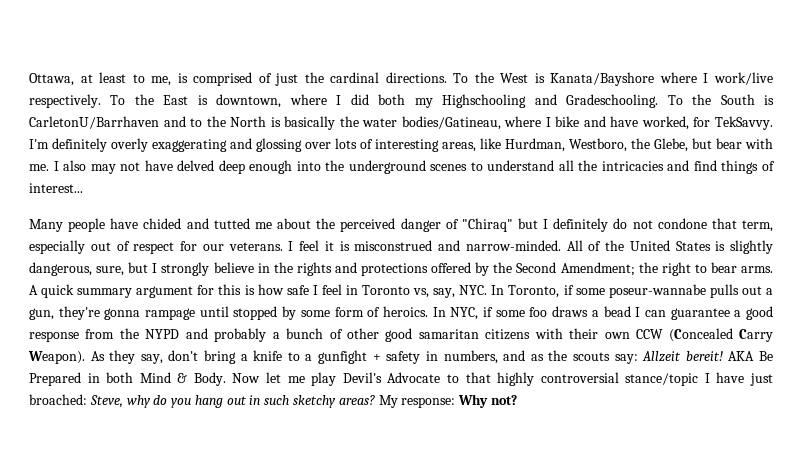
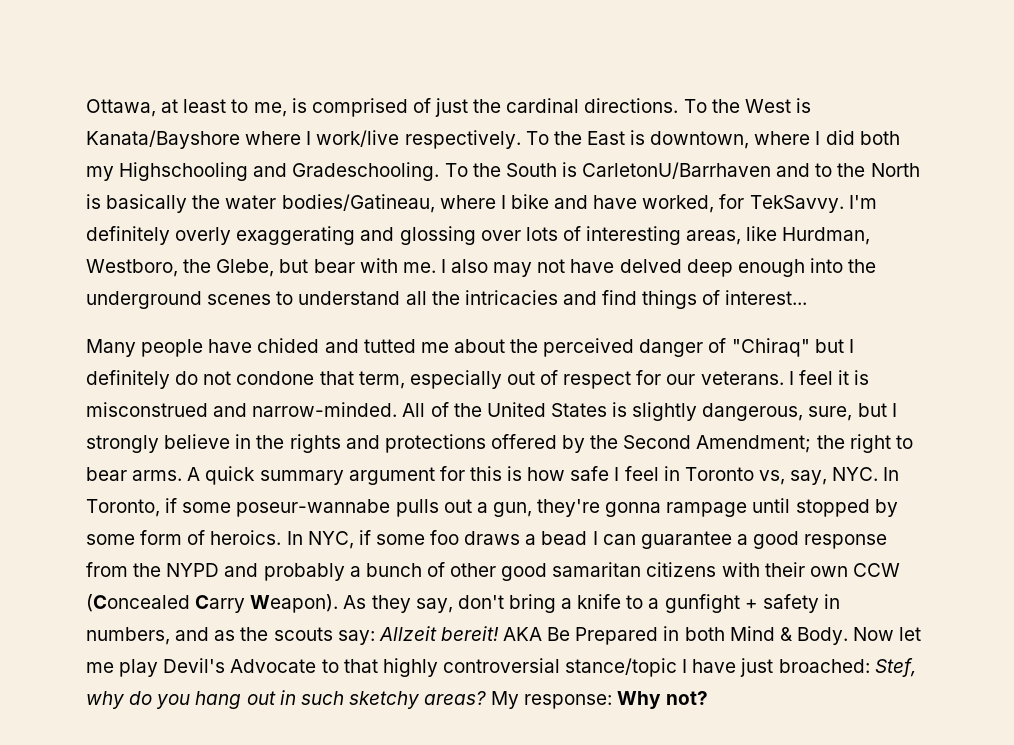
[89,395,123,408] Steve, -> [874,658,916,677] Stef,

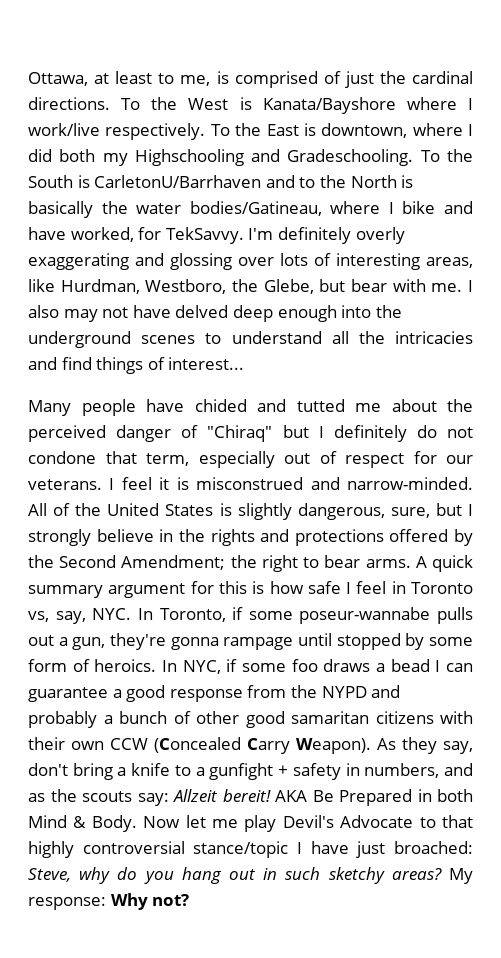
[874,658,916,677] Stef, -> [28,868,71,882] Steve,

